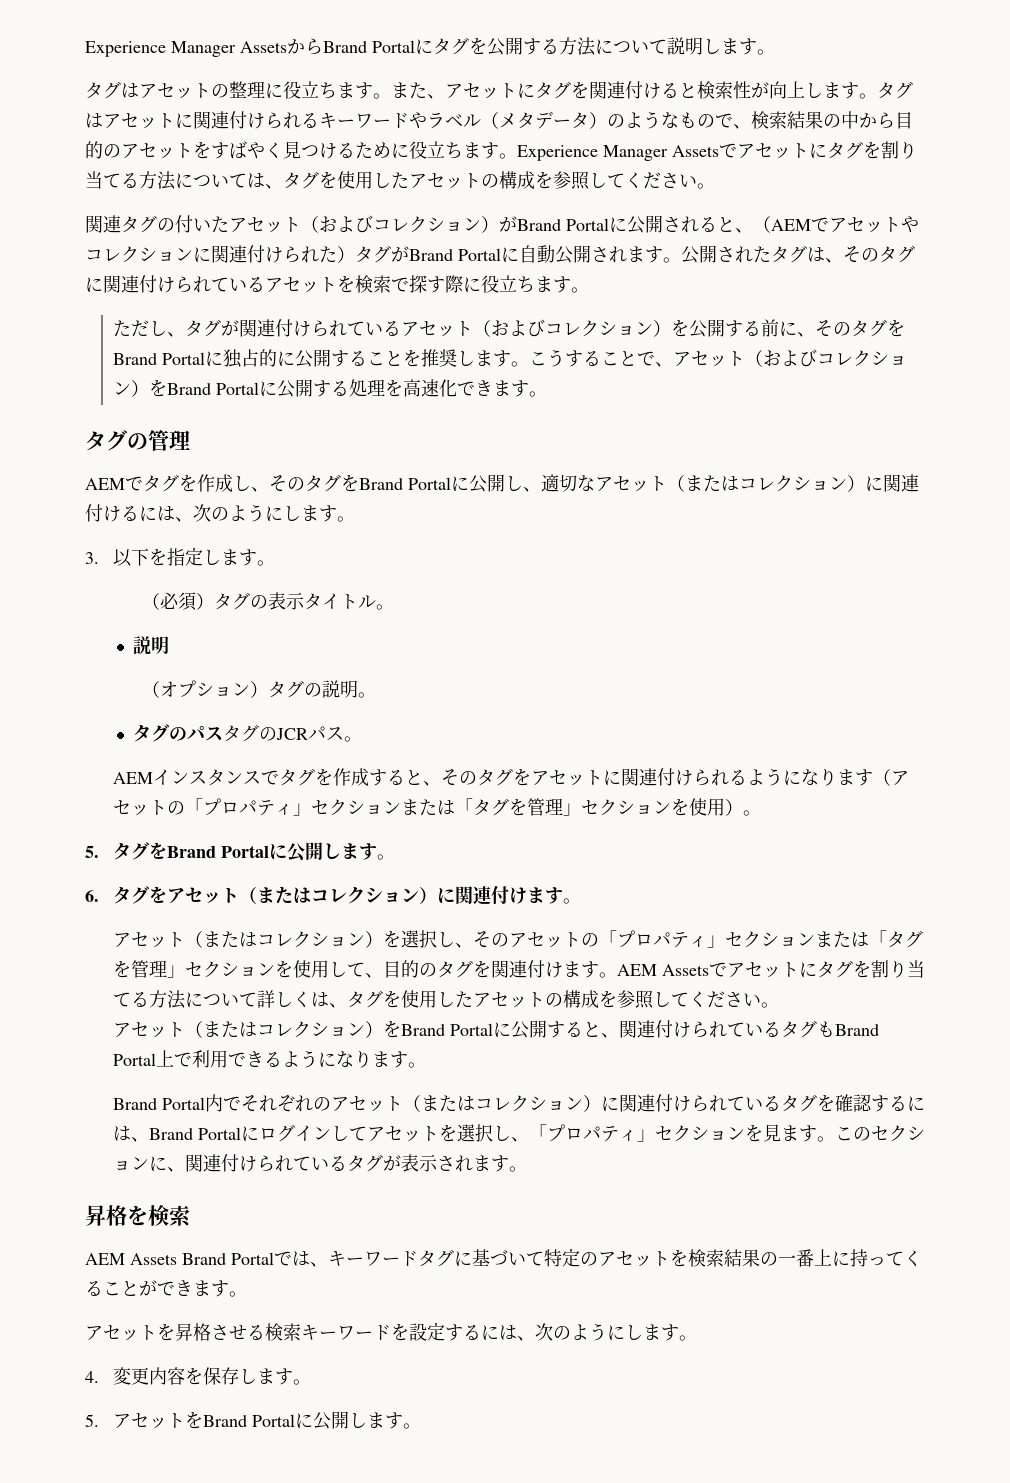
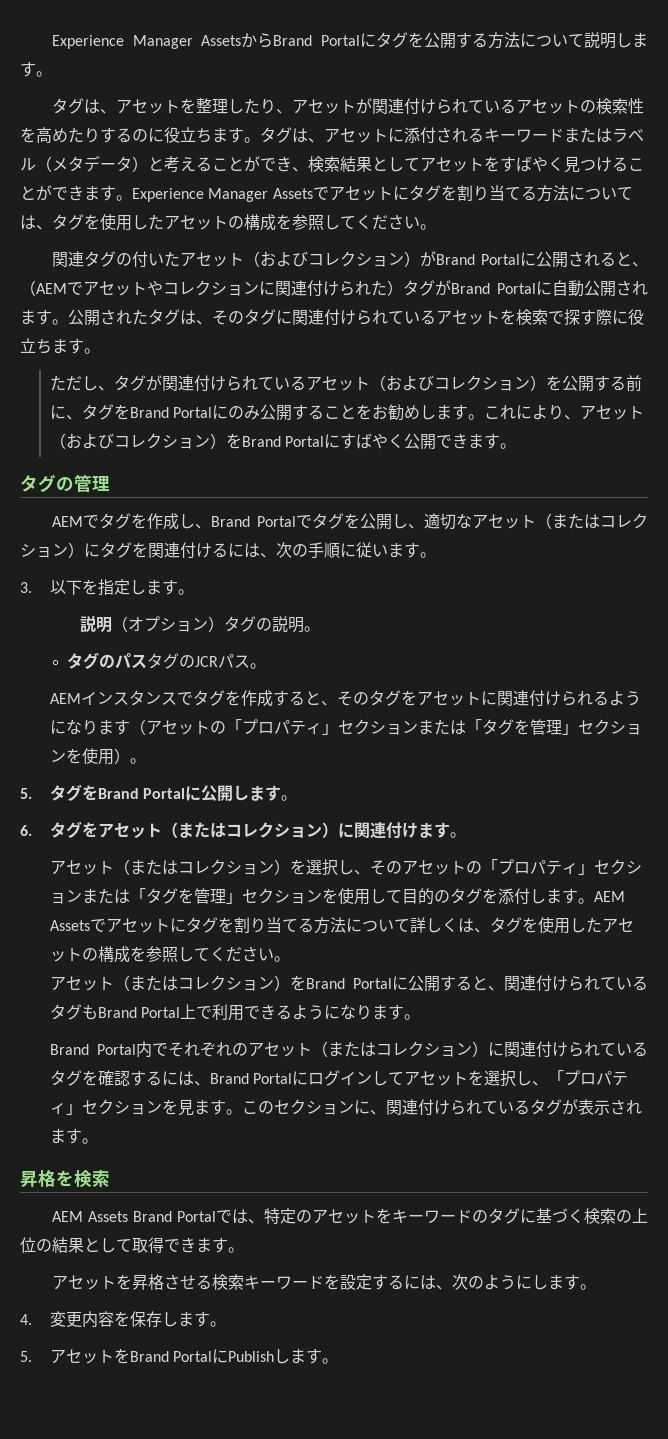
[139,81,427,99] アセットの整理に役立ちます。また -> [100,98,645,115] [20,127,308,144] 、アセットを整理したり、アセットが関連付けられているアセットの検索性を高めたりするのに役立ちます。タグは
[535,81,913,99] [85,111,283,129] タグを関連付けると検索性が向上します。タグはアセットに関連付けら -> [404,127,452,144] 添付さ
[409,112,427,129] や -> [564,127,612,143] または
[607,111,913,129] [85,141,121,159] のようなもので、検索結果の中から目的の -> [148,156,420,173] と考えることができ、検索結果として
[355,141,463,159] ために役立ち -> [628,158,644,171] [20,185,84,201] ことができ
[815,319,906,337] [113,349,296,368] そのタグをBrand Portalに独占的に -> [81,404,261,420] タグをBrand Portalにのみ
[421,349,458,367] 推奨 -> [372,404,421,421] お勧め
[547,349,656,367] うすることで -> [500,405,565,420] れにより
[277,379,458,398] 公開する処理を高速化 -> [340,433,437,450] すばやく公開
[269,474,469,492] そのタグをBrand Portalに -> [211,513,360,529] Brand Portalでタグを
(883, 483) none -> [100,542,148,558] タグを
[229,504,301,522] ようにし -> [308,542,388,559] 手順に従い
[141,592,394,611] [133,636,170,655] // （必須）タグの表示タイトル。 // 説明 // -> [79,615,112,633] // 説明
[365,973,384,978] 、 -> (402, 896) none
[491,960,564,978] 関連付け -> [497,888,546,905] 添付し
[328,1248,922,1267] [85,1280,157,1296] キーワードタグに基づいて特定のアセットを検索結果の一番上に持ってくることが -> [264,1208,648,1224] [20,1237,164,1253] 特定のアセットをキーワードのタグに基づく検索の上位の結果として取得
[313,1411,350,1430] 公開 -> [228,1351,275,1362] Publish

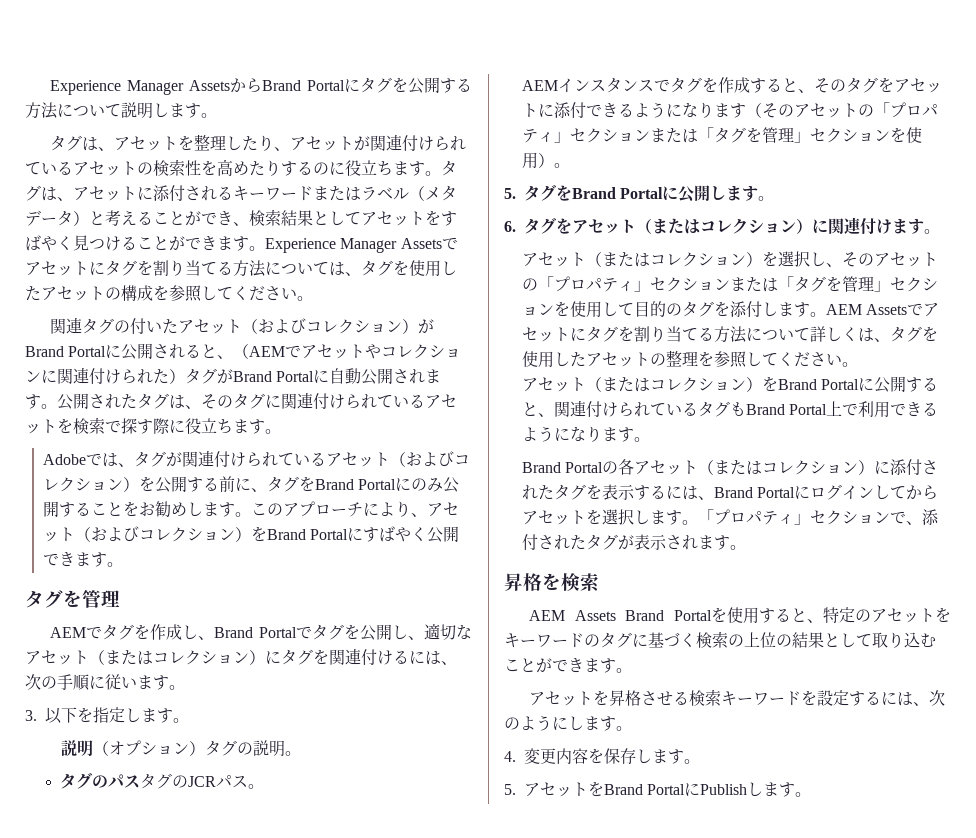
[49,375,98,391] ただし -> [42,453,118,467] Adobeでは
[500,405,517,419] れ -> [266,501,363,517] のアプローチ
[56,477,74,492] の -> [63,590,82,607] を
[496,690,593,707] 関連付けられ -> [553,102,618,119] 添付でき
(146, 727) none -> [761,103,794,118] その
[97,946,130,963] 構成 -> [665,350,698,367] 整理
[136,1041,648,1058] [49,1070,130,1086] 内でそれぞれのアセット（またはコレクション）に関連付けられているタグを確認 -> [602,459,939,476] [521,484,635,500] の各アセット（またはコレクション）に添付されたタグを表示
(405, 1078) none -> [906,485,939,500] から
[532,1070,629,1086] [49,1099,530,1116] 、「プロパティ」セクションを見ます。このセクションに、関連付けられている -> [649,509,939,525] [521,534,586,551] ます。「プロパティ」セクションで、添付された
[216,1209,248,1224] では -> [711,607,807,624] を使用すると
[148,1237,164,1253] 得 -> [888,632,936,648] [504,658,552,673] り込むことが

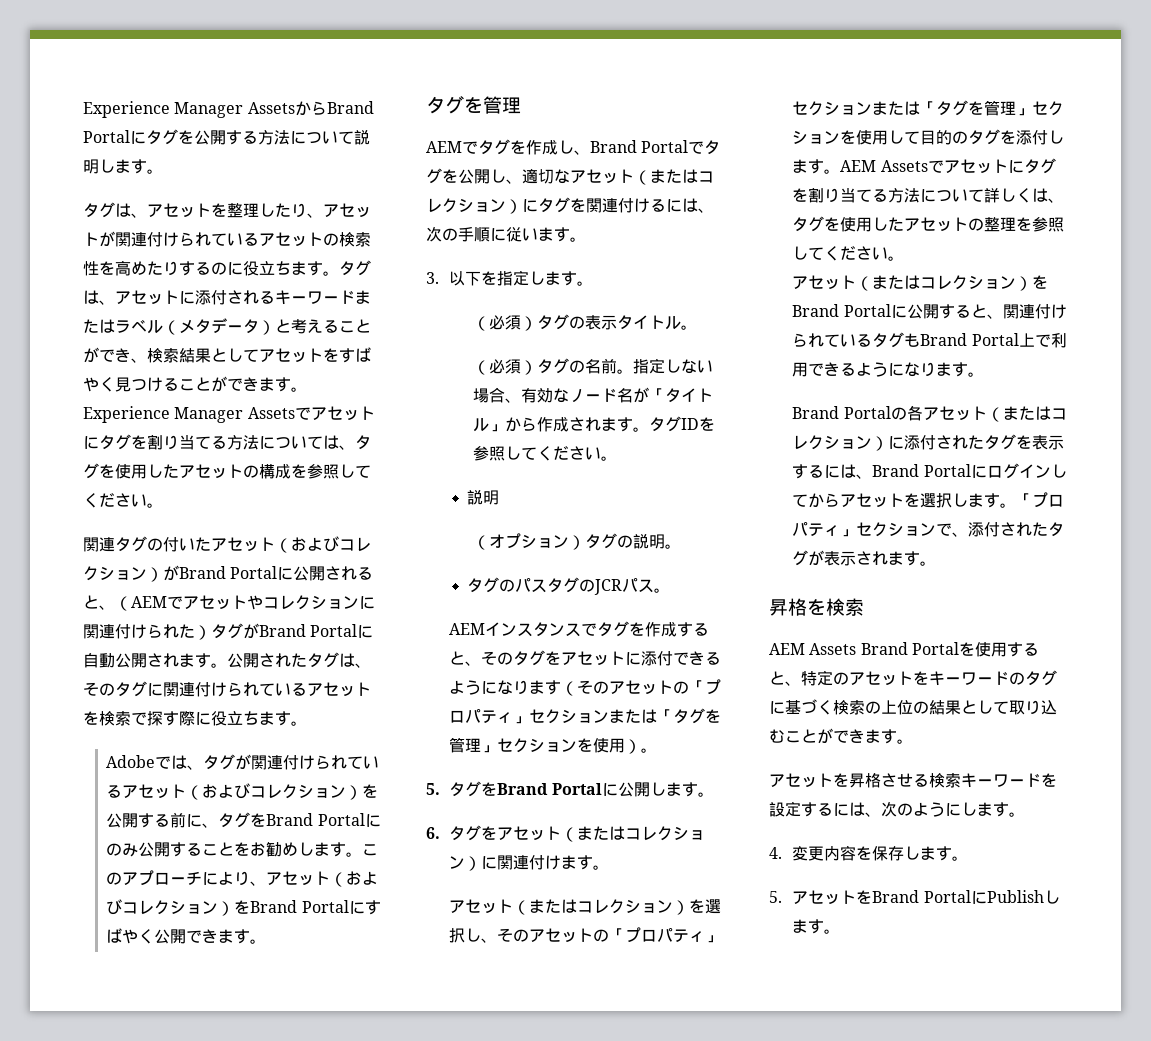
[60,740,93,756] // 説明 -> [472,314,697,331] [472,358,713,375] [472,387,713,403] [472,416,715,432] [472,446,617,461] [466,490,499,505] // （必須）タグの表示タイトル。 // （必須）タグの名前。指定しない場合、有効なノード名が「タイトル」から作成されます。タグIDを参照してください。 // 説明 //

